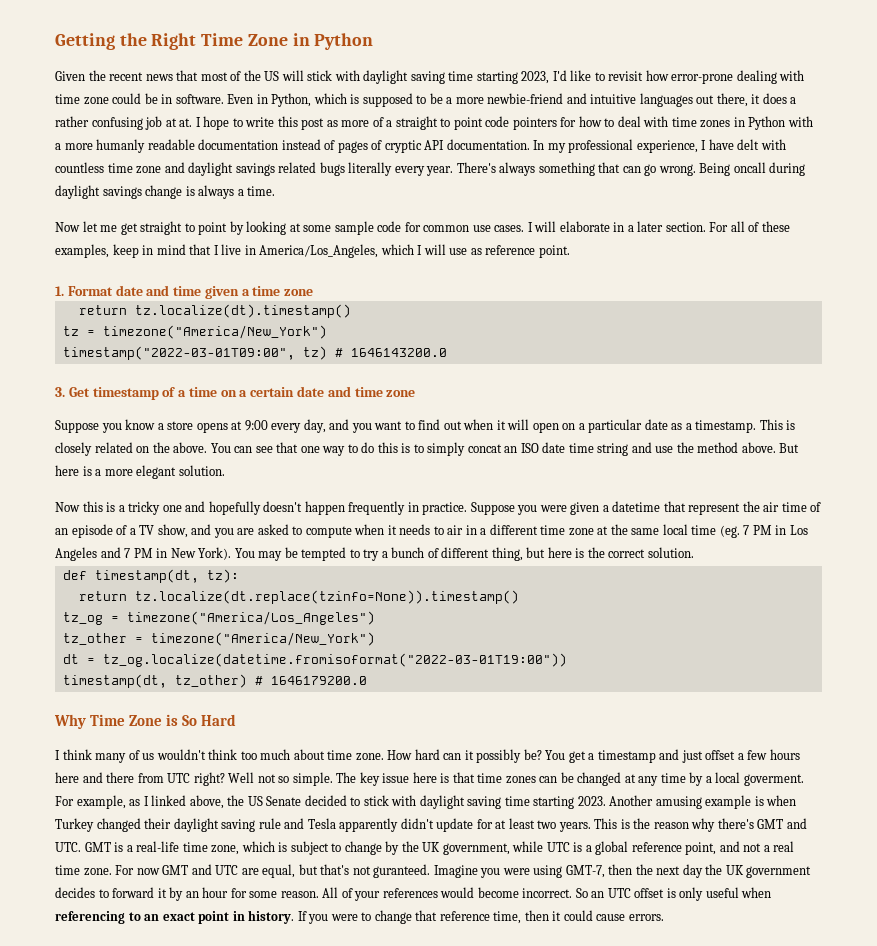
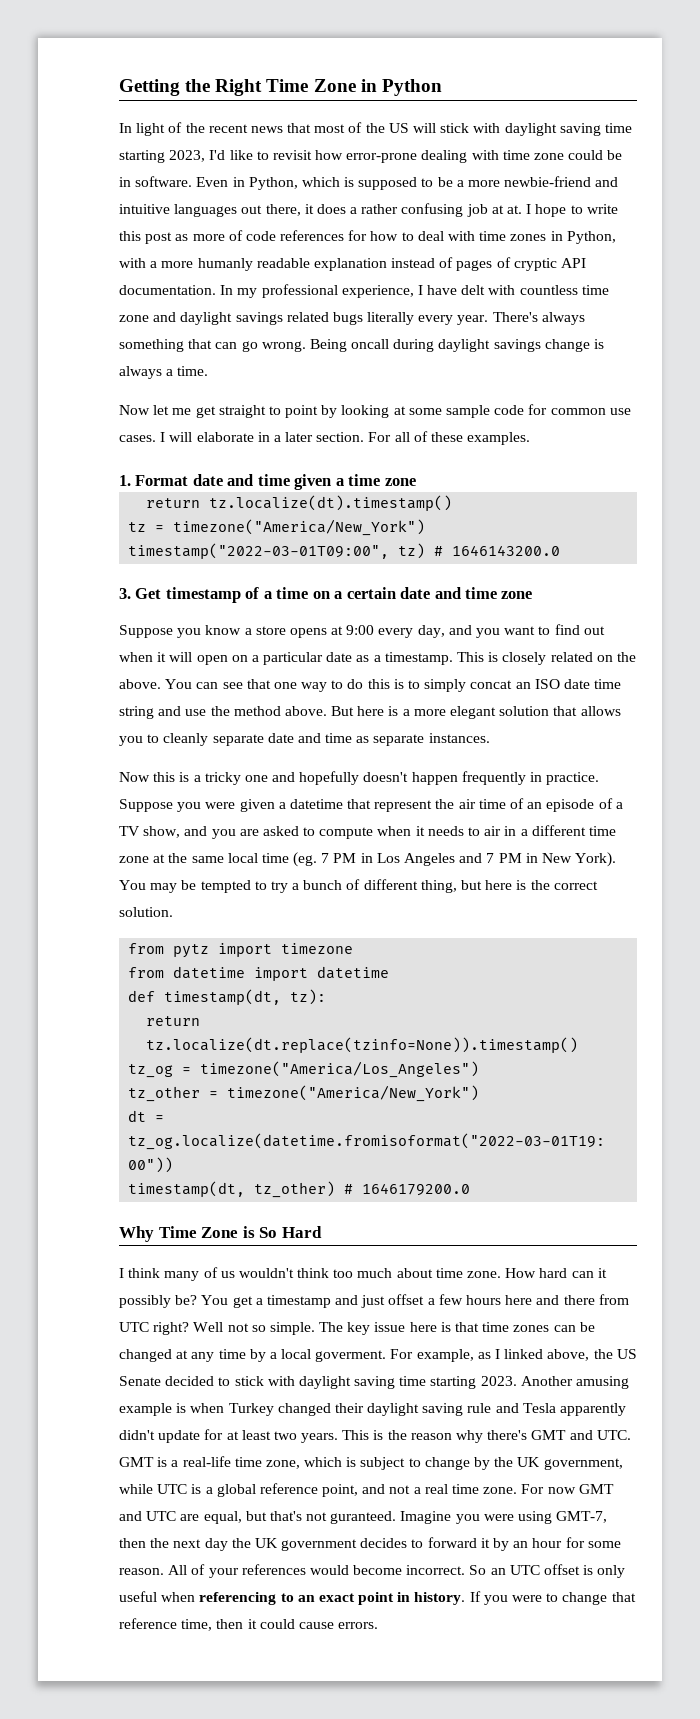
[55,71,85,81] Given -> [119,122,183,136] In light of
[386,116,557,130] a straight to point code pointers -> [245,230,345,241] code references
[748,116,786,130] Python -> [566,231,616,244] Python,
[198,139,279,150] documentation -> [313,258,387,271] explanation
[55,244,570,258] examples, keep in mind that I live in America/Los_Angeles, which I will use as reference point. -> [467,432,531,445] examples.
[178,465,225,476] solution. -> [499,706,621,716] [119,733,490,746] solution that allows you to cleanly separate date and time as separate instances.
(694, 552) none -> [128,943,354,958] [128,966,390,981] // from pytz import timezone // from datetime import datetime

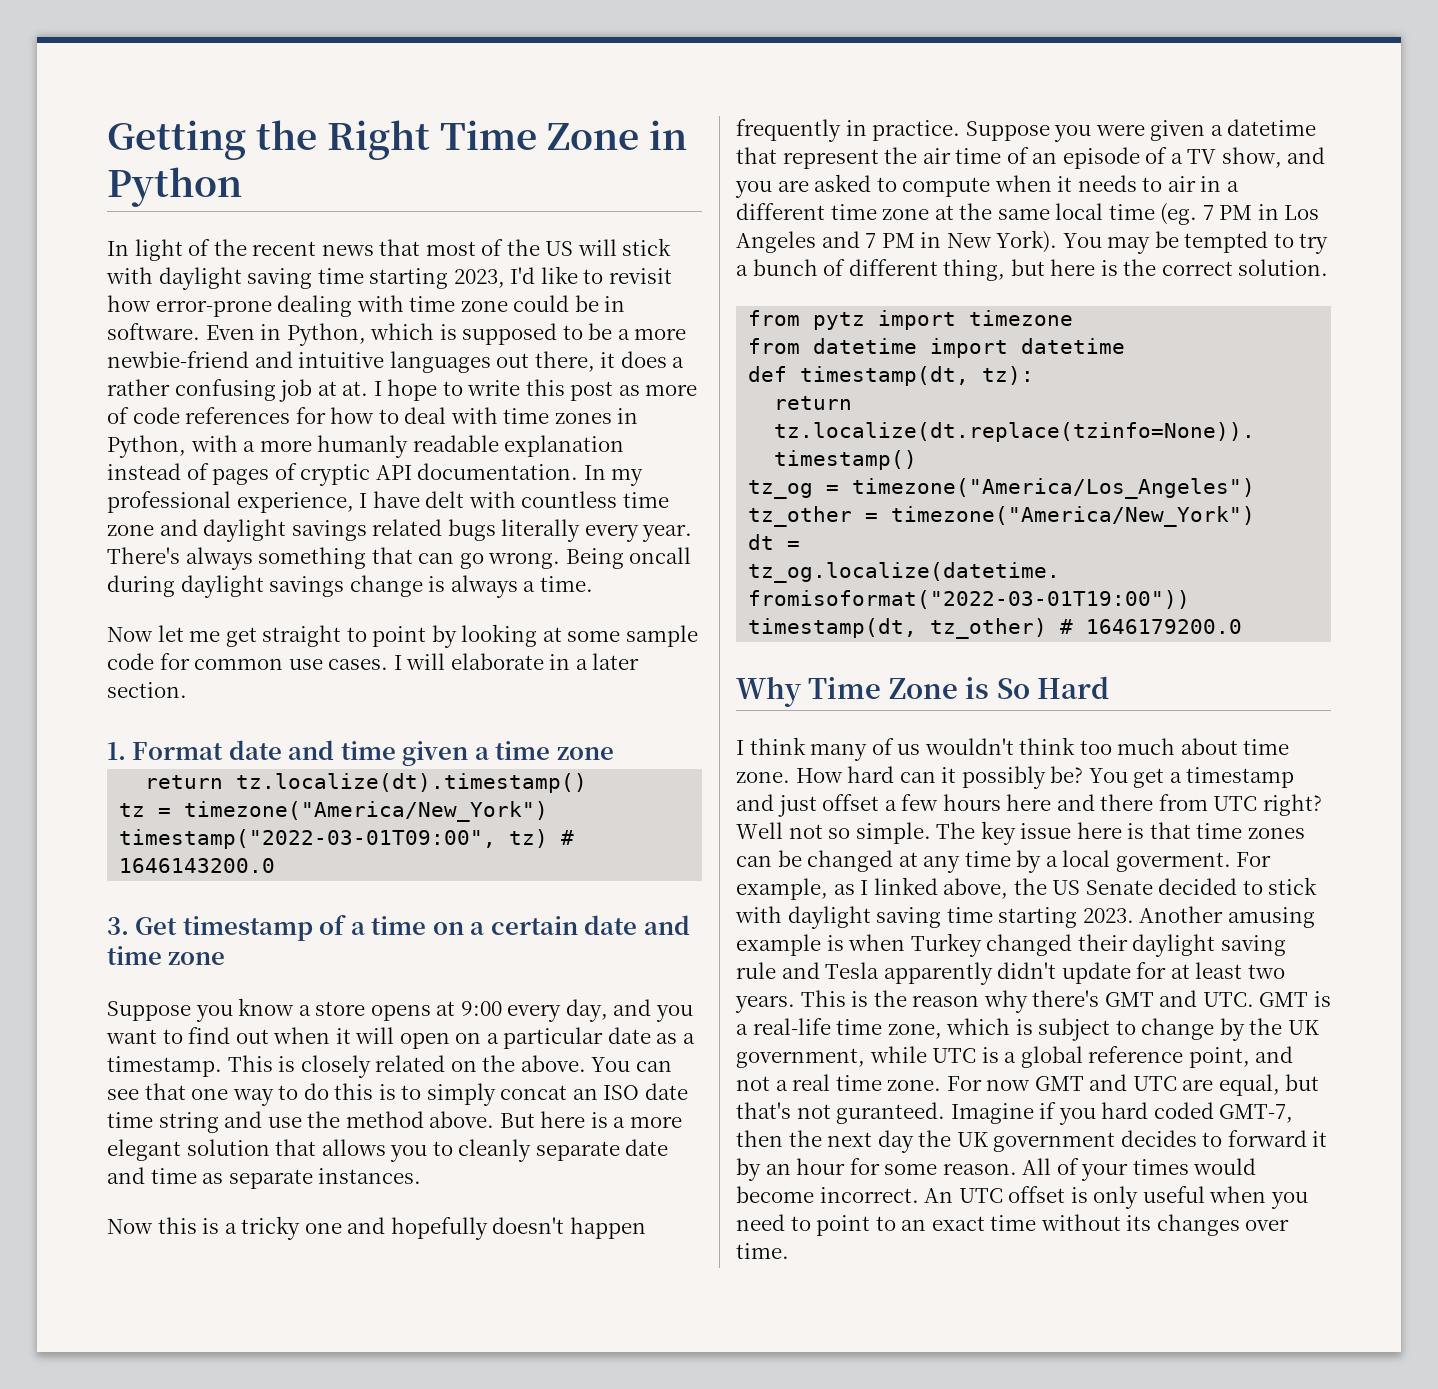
[368,431,531,445] For all of these examples. -> (187, 690) none
[455,1511,553,1524] you were using -> [1039,1102,1214,1125] if you hard coded
[241,1564,306,1575] references -> [1132,1159,1189,1175] times
[469,1565,506,1575] So an -> [924,1188,954,1203] An
[199,1591,636,1605] [119,1618,379,1631] referencing to an exact point in history. If you were to change that reference time, then it could cause errors. -> [1270,1192,1308,1209] [736,1214,1290,1236] [736,1243,789,1259] you need to point to an exact time without its changes over time.

